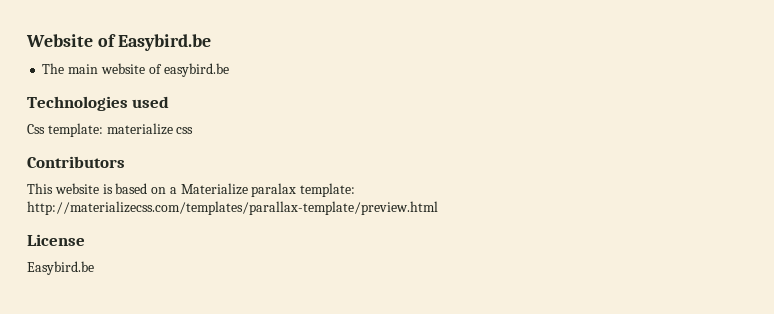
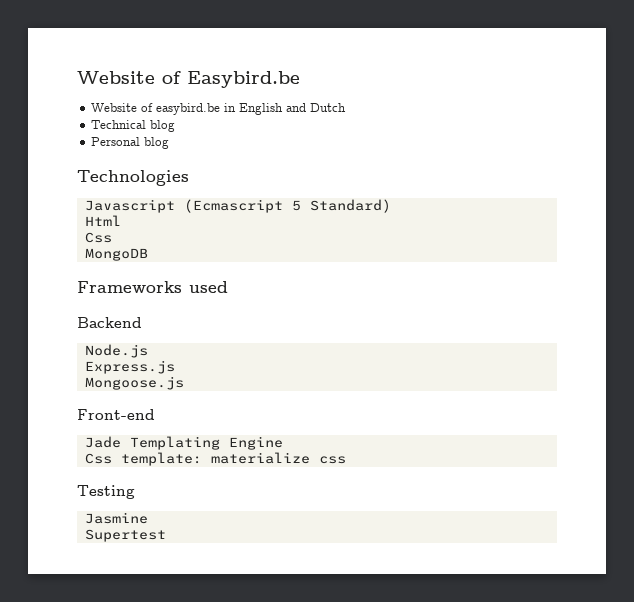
[42,63,145,74] The main website -> [91,103,138,112] Website
[27,96,170,111] [27,123,194,137] [27,156,125,168] [27,183,356,197] [27,201,438,215] [27,234,85,246] [27,261,94,275] // Technologies used // Css template: materialize css // Contributors // This website is based on a Materialize paralax template: http://materializecss.com/templates/parallax-template/preview.html // License // Easybird.be -> [224,103,347,115] [91,120,176,132] [91,137,170,149] [77,170,189,186] [84,199,391,213] [84,215,121,226] [84,232,112,243] [84,248,148,261] [77,281,228,293] [77,317,142,328] [84,344,148,358] [84,360,175,374] [84,376,184,390] [77,409,155,420] [84,436,283,450] [84,452,346,466] [77,485,135,499] [84,512,148,524] [84,529,166,542] in English and Dutch // Technical blog // Personal blog // Technologies // Javascript (Ecmascript 5 Standard) // Html // Css // MongoDB // Frameworks used // Backend // Node.js // Express.js // Mongoose.js // Front-end // Jade Templating Engine // Css template: materialize css // Testing // Jasmine // Supertest

